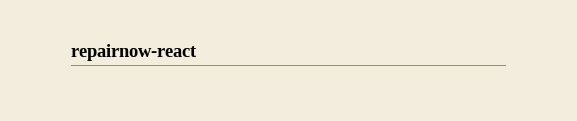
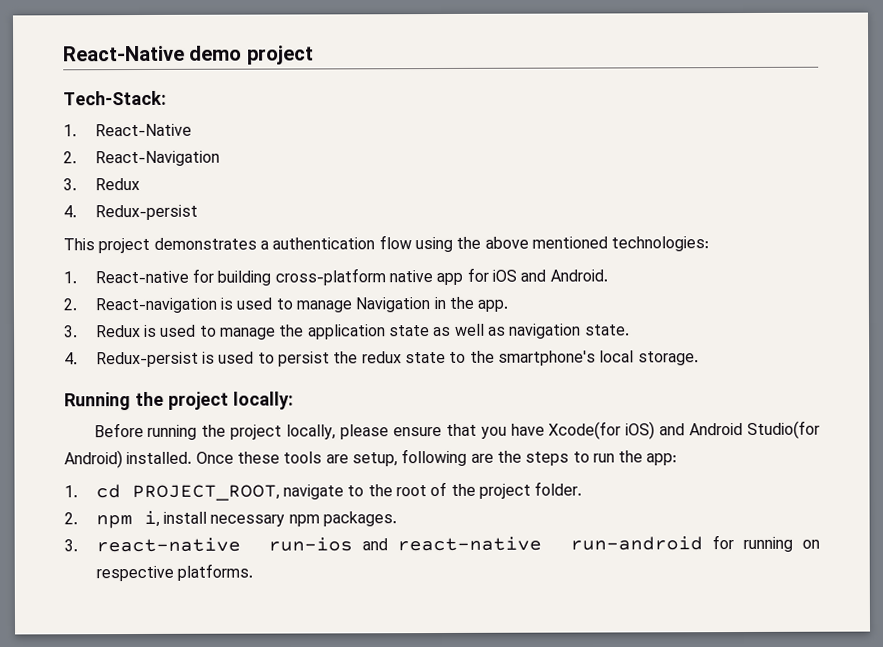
[71,44,197,61] repairnow-react -> [63,45,314,65] [63,90,167,106] [63,123,192,137] [63,150,220,167] [63,178,140,191] [63,204,198,221] [63,235,710,254] [63,267,608,286] [63,296,509,314] [64,323,630,340] [64,350,699,368] [64,391,294,411] [93,420,820,440] [64,448,678,469] [64,481,583,502] [64,510,398,529] [64,535,820,553] [95,563,254,582] React-Native demo project // Tech-Stack: // 1. React-Native // 2. React-Navigation // 3. Redux // 4. Redux-persist // This project demonstrates a authentication flow using the above mentioned technologies: // 1. React-native for building cross-platform native app for iOS and Android. // 2. React-navigation is used to manage Navigation in the app. // 3. Redux is used to manage the application state as well as navigation state. // 4. Redux-persist is used to persist the redux state to the smartphone's local storage. // Running the project locally: // Before running the project locally, please ensure that you have Xcode(for iOS) and Android Studio(for Android) installed. Once these tools are setup, following are the steps to run the app: // 1. cd PROJECT_ROOT, navigate to the root of the project folder. // 2. npm i, install necessary npm packages. // 3. react-native run-ios and react-native run-android for running on respective platforms.

